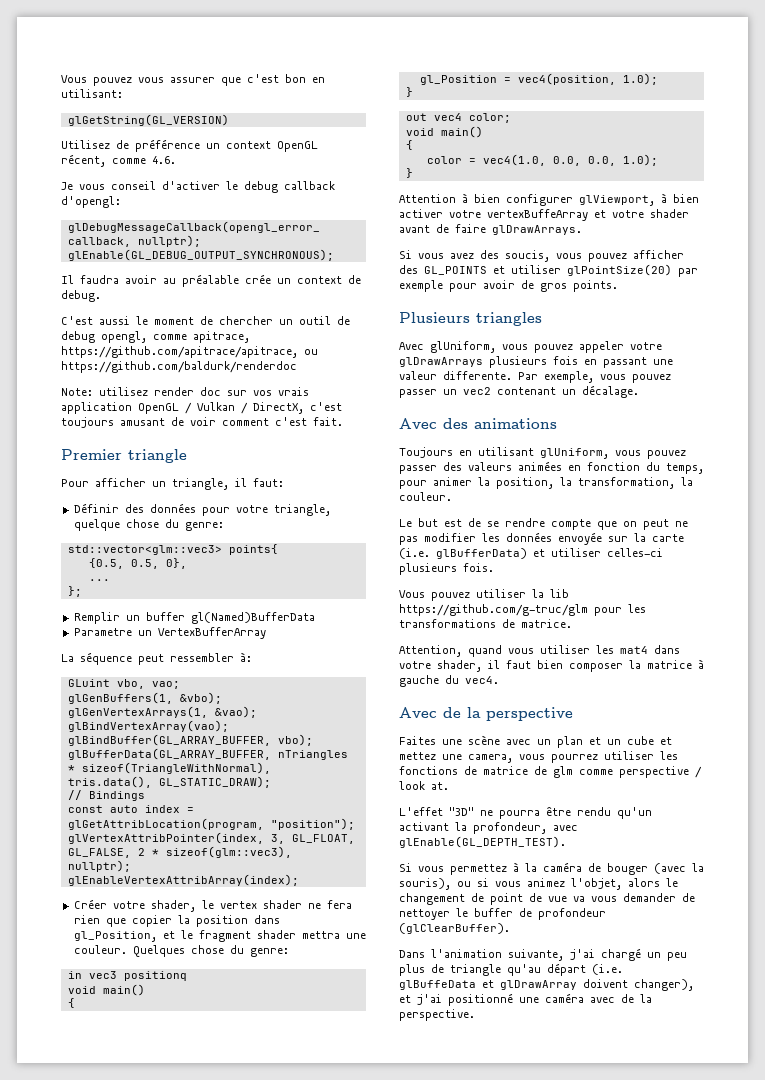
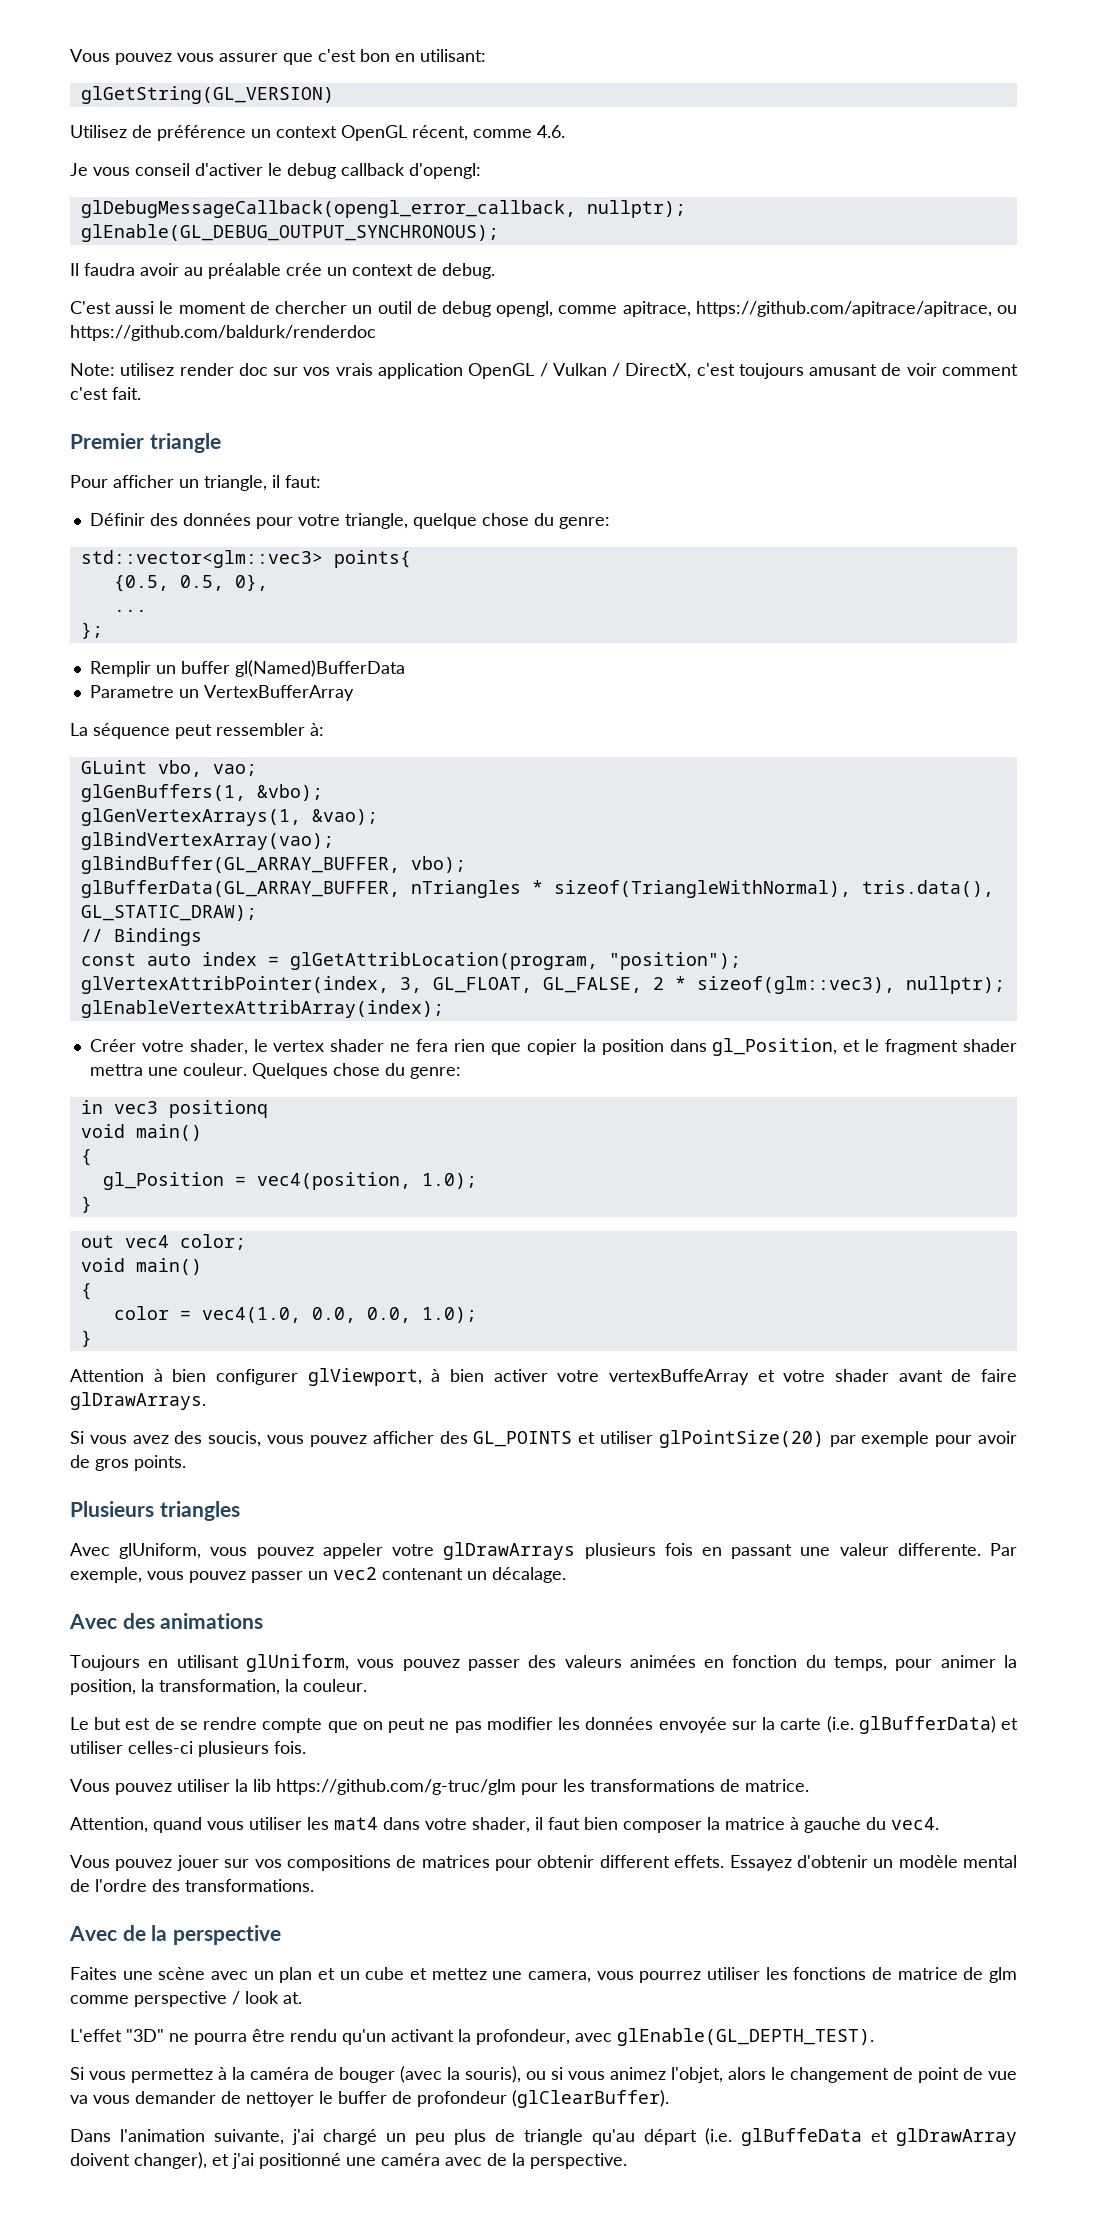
(499, 680) none -> [70,1855,1017,1871] [70,1879,314,1892] // Vous pouvez jouer sur vos compositions de matrices pour obtenir different effets. Essayez d'obtenir un modèle mental de l'ordre des transformations.

